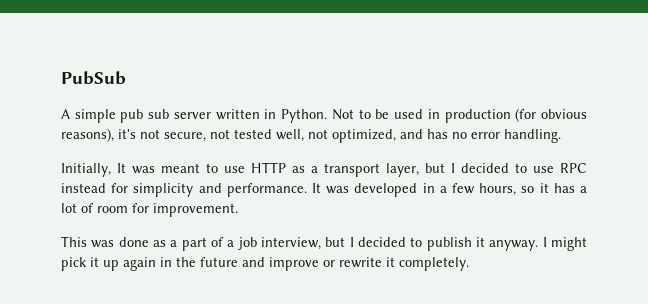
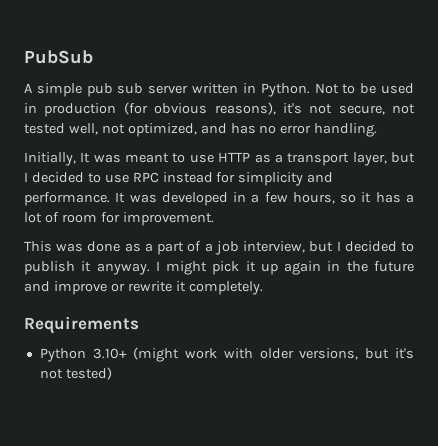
(469, 264) none -> [24,316,139,334] [39,347,415,362] [39,367,112,380] // Requirements // Python 3.10+ (might work with older versions, but it's not tested)

